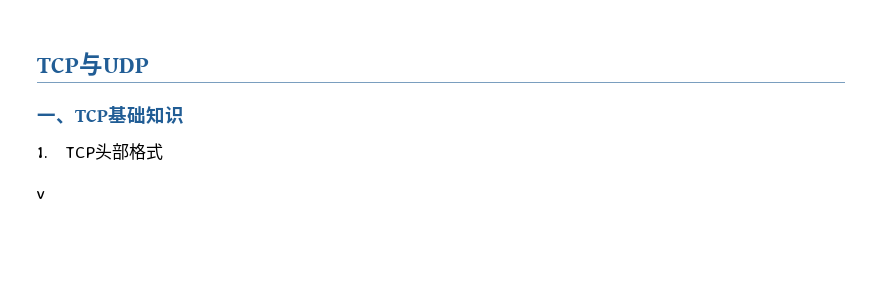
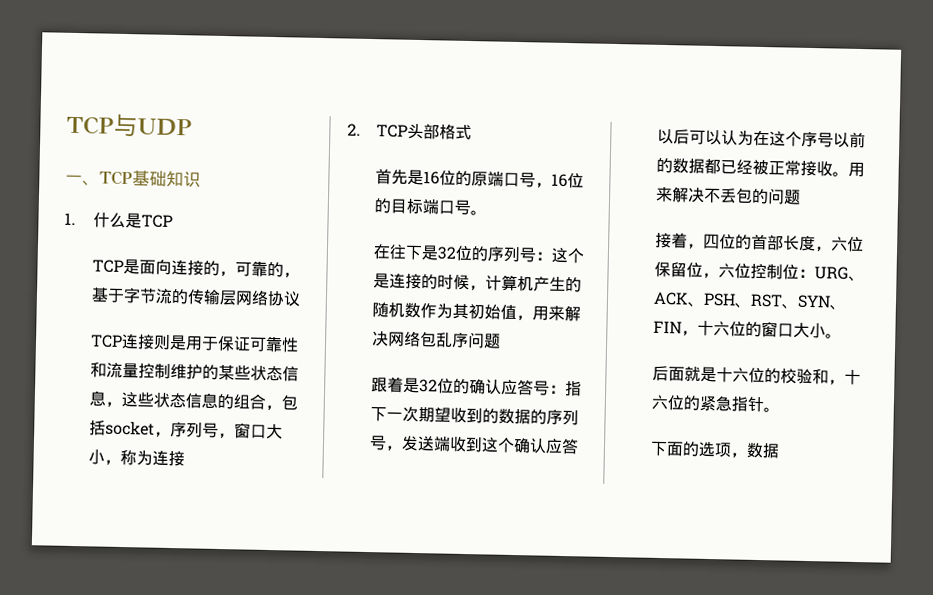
[64,143,163,160] [37,191,45,199] TCP头部格式 // v -> [92,212,173,229] [91,258,300,278] [90,286,301,307] [89,333,299,353] [89,362,299,382] [88,390,298,411] [88,420,283,440] [87,449,185,467] [347,123,472,141] [374,169,584,189] [373,198,487,216] [372,244,585,264] [372,273,582,293] [371,302,581,322] [370,331,501,349] [370,376,582,397] [369,405,579,426] [368,435,579,455] [656,128,866,149] [655,157,865,178] [654,186,801,205] [654,232,864,253] [653,261,865,282] [652,291,846,310] [652,320,842,339] [651,365,861,386] [650,394,780,413] [649,440,780,459] 什么是TCP // TCP是面向连接的，可靠的，基于字节流的传输层网络协议 // TCP连接则是用于保证可靠性和流量控制维护的某些状态信息，这些状态信息的组合，包括socket，序列号，窗口大小，称为连接 // 2. TCP头部格式 // 首先是16位的原端口号，16位的目标端口号。 // 在往下是32位的序列号：这个是连接的时候，计算机产生的随机数作为其初始值，用来解决网络包乱序问题 // 跟着是32位的确认应答号：指下一次期望收到的数据的序列号，发送端收到这个确认应答以后可以认为在这个序号以前的数据都已经被正常接收。用来解决不丢包的问题 // 接着，四位的首部长度，六位保留位，六位控制位：URG、ACK、PSH、RST、SYN、FIN，十六位的窗口大小。 // 后面就是十六位的校验和，十六位的紧急指针。 // 下面的选项，数据

